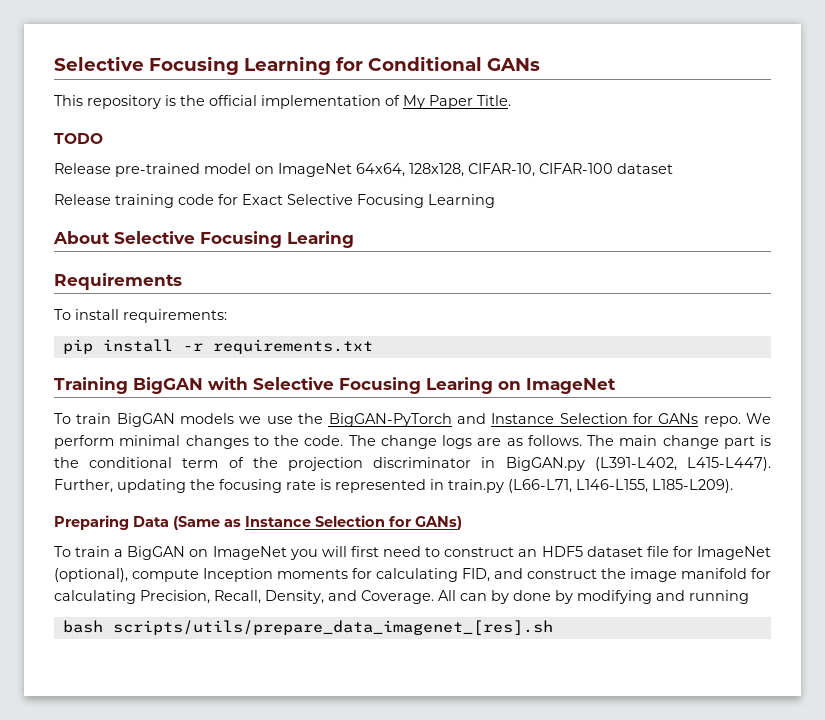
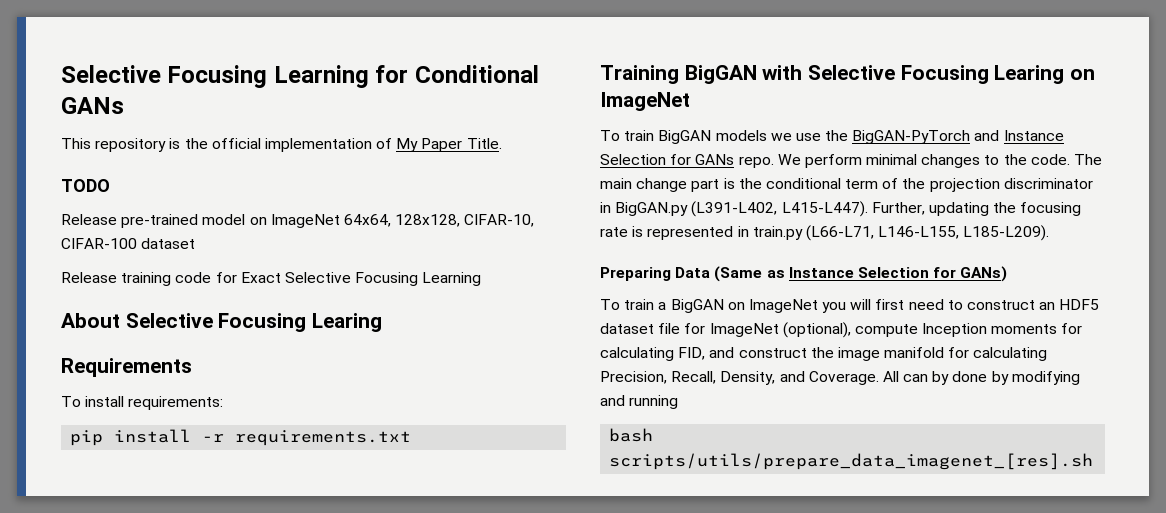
[380,435,614,449] change logs are as follows. The -> (1103, 159) none

